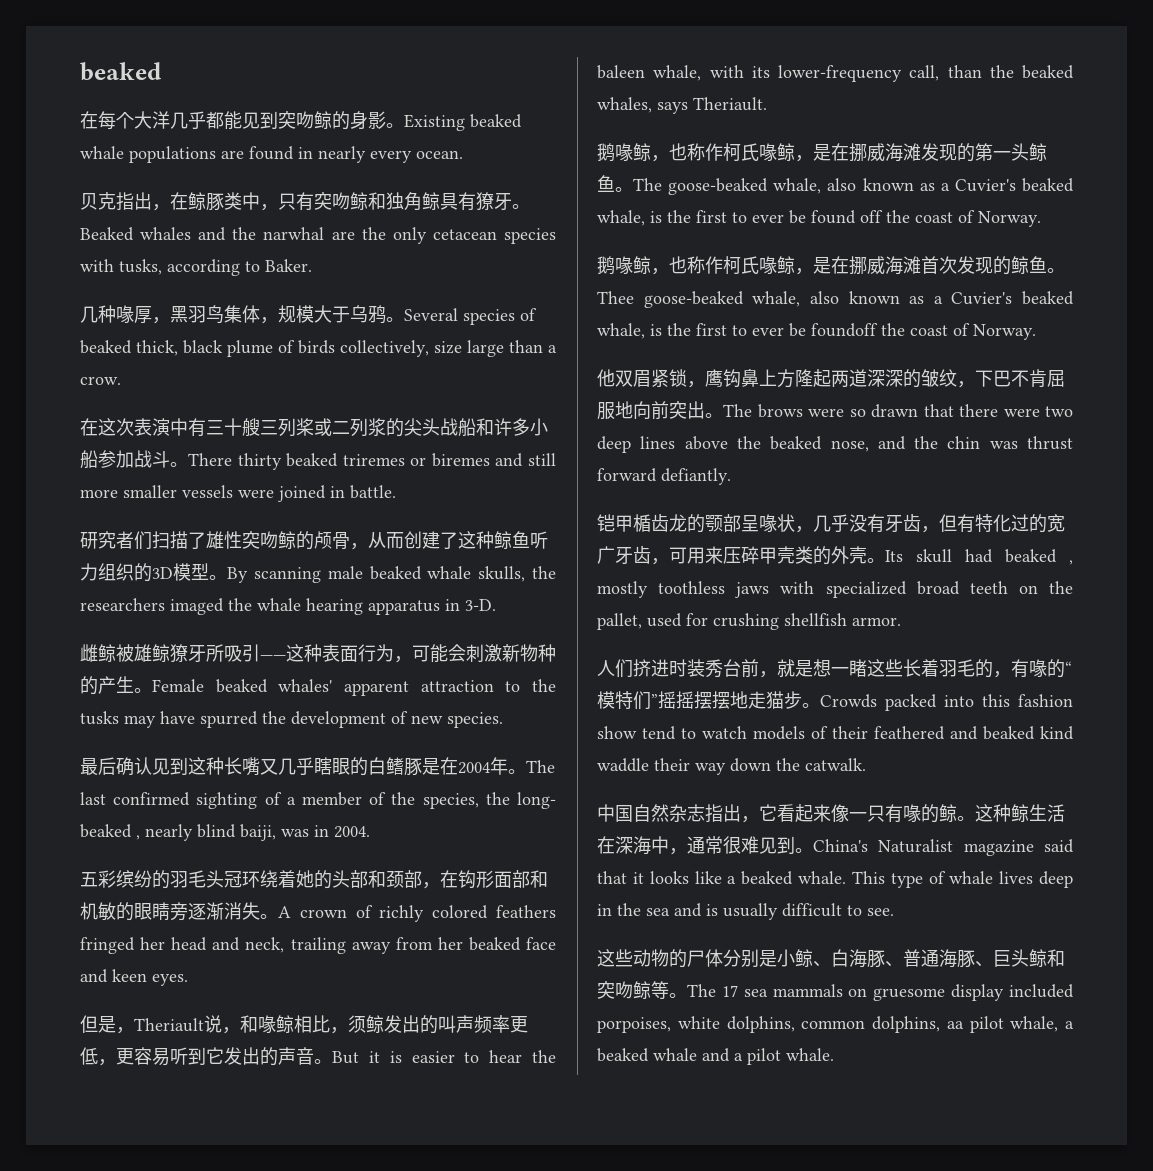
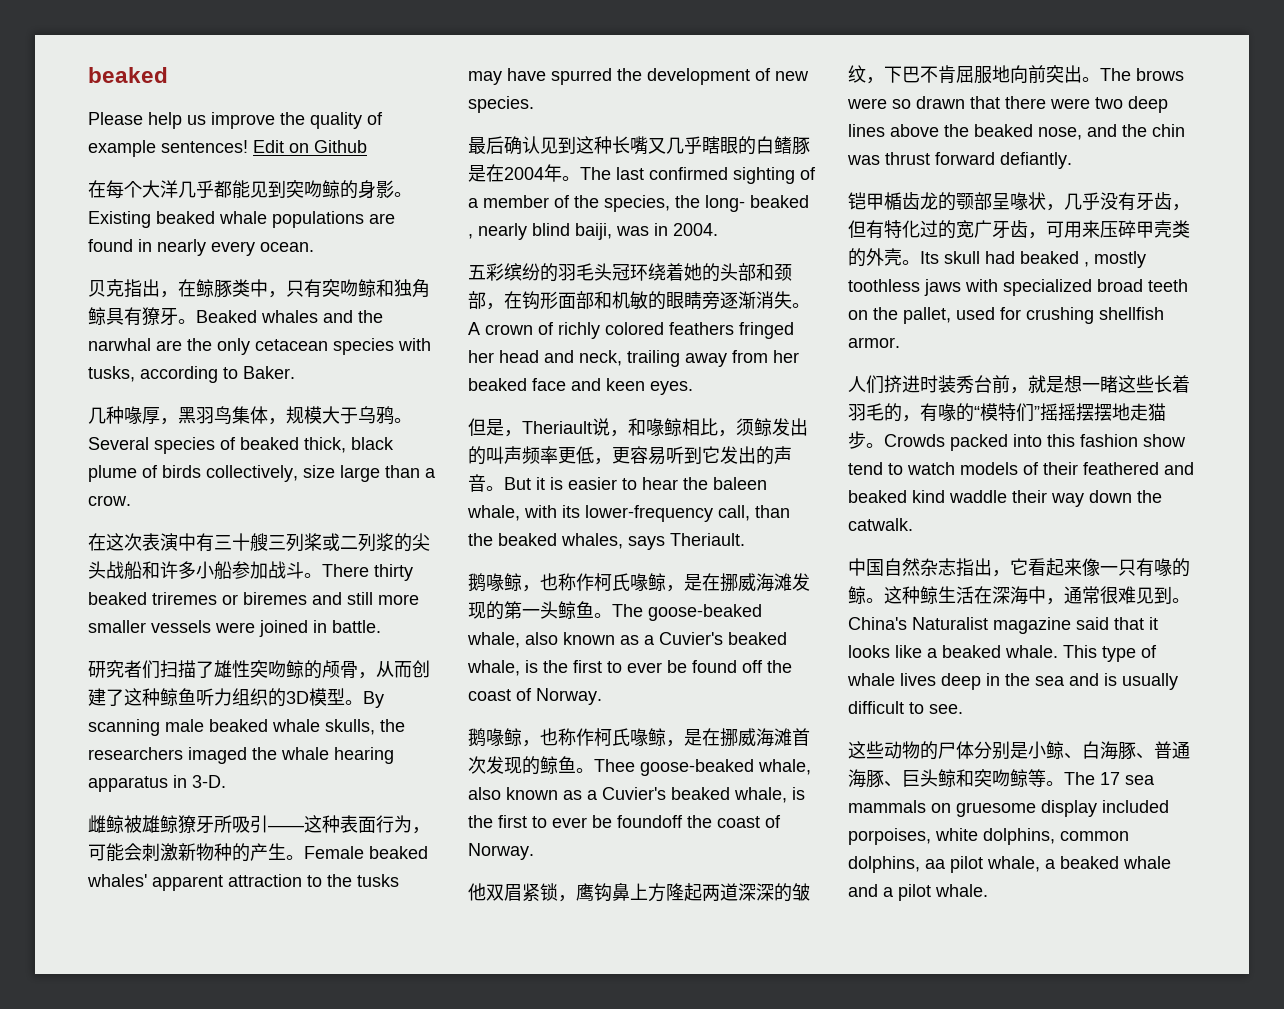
[80,62,162,81] beaked -> [88,67,168,83] [88,112,383,129] [88,140,367,157] beaked // Please help us improve the quality of example sentences! Edit on Github

